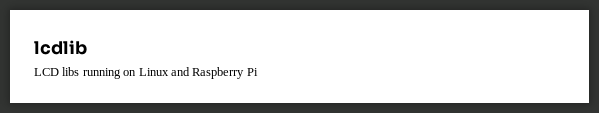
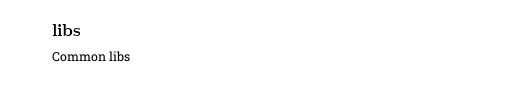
[34,40,87,55] [34,67,258,79] lcdlib // LCD libs running on Linux and Raspberry Pi -> [52,24,81,36] [52,51,131,62] libs // Common libs

